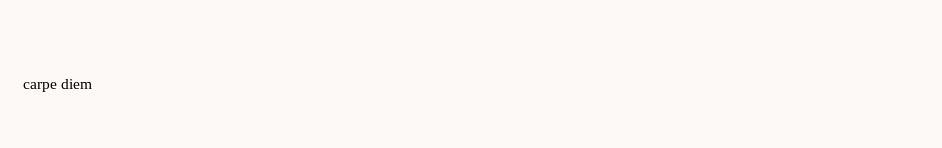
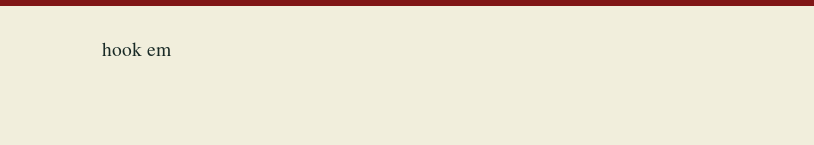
[23,79,93,92] carpe diem -> [102,42,173,56] hook em

